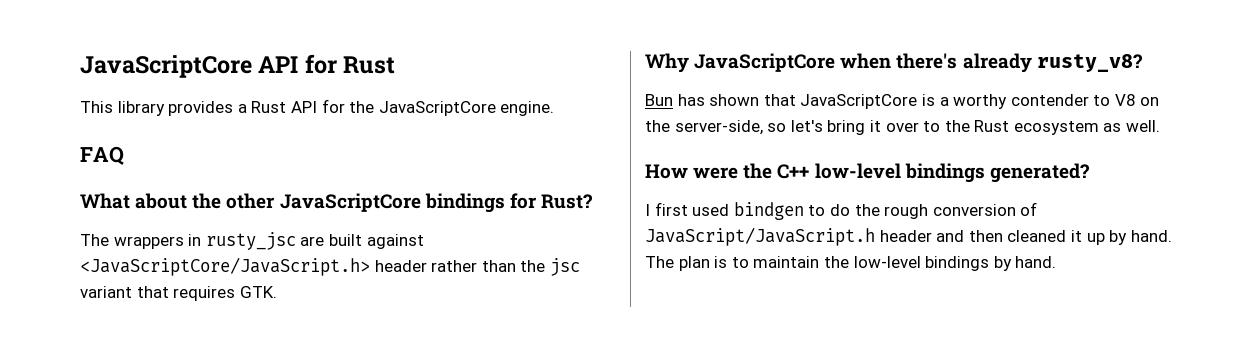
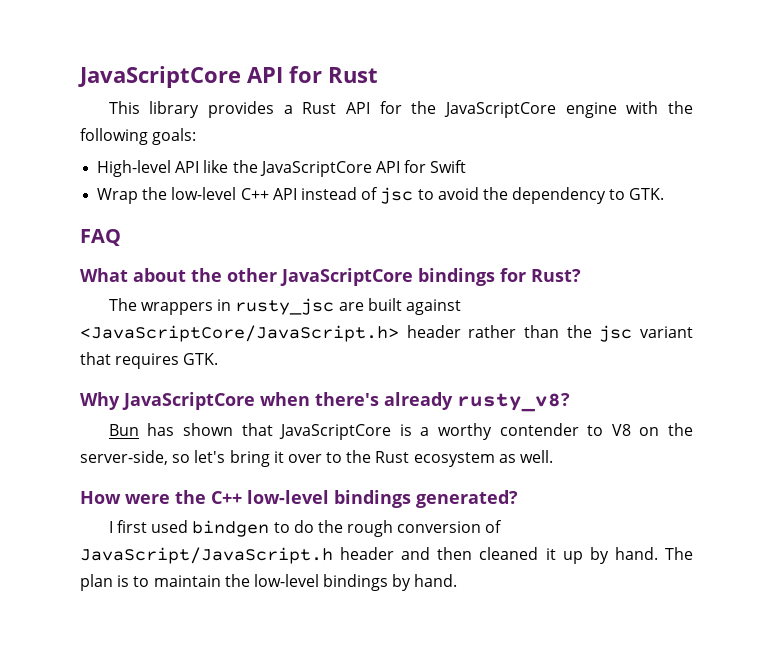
[500,101,555,116] engine. -> [565,101,693,118] [80,128,197,145] [97,160,467,177] [97,187,665,204] engine with the following goals: // High-level API like the JavaScriptCore API for Swift // Wrap the low-level C++ API instead of jsc to avoid the dependency to GTK.

